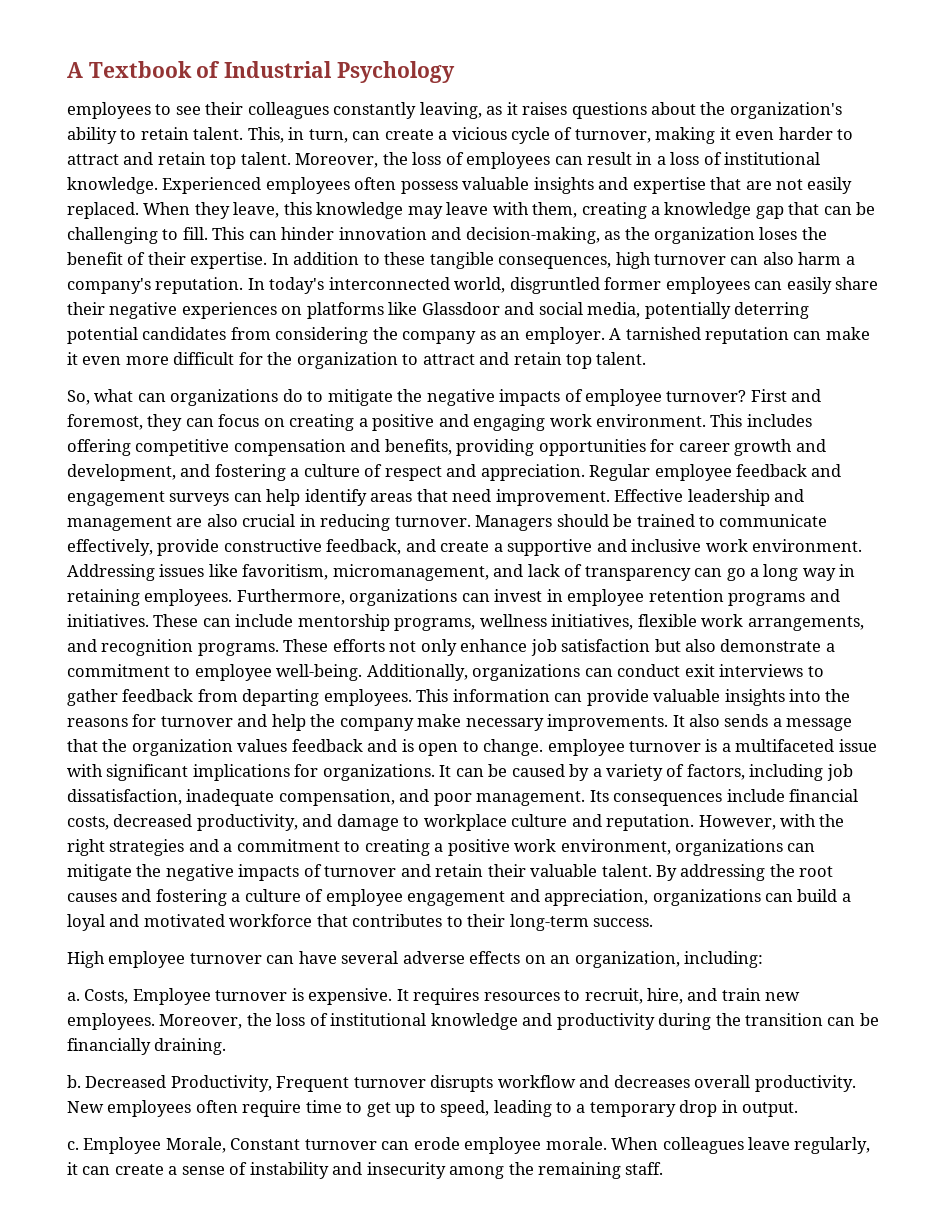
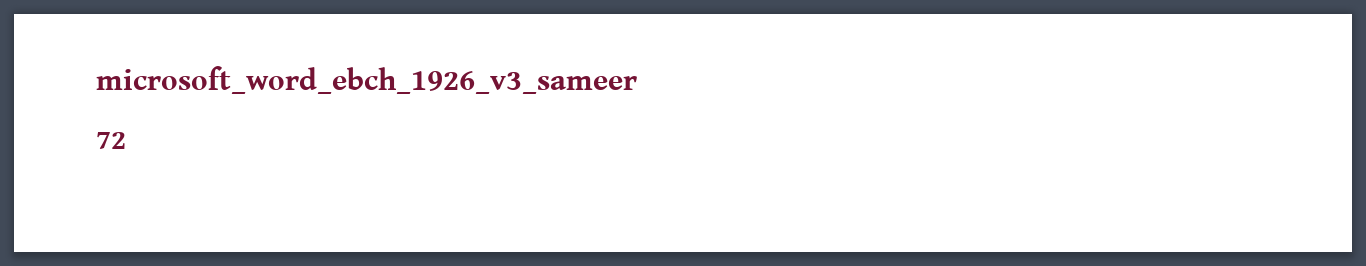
[67,61,455,83] [67,102,842,119] [67,127,854,144] [67,152,821,169] [67,177,853,194] [67,202,876,219] [67,227,827,244] [67,252,855,269] [67,277,879,294] [67,302,810,319] [67,327,870,344] [67,352,647,369] [67,389,822,406] [67,414,812,431] [67,439,826,456] [67,464,842,481] [67,489,805,506] [67,514,828,531] [67,539,863,556] [67,564,856,581] [67,589,840,606] [67,614,864,631] [67,639,835,656] [67,664,824,681] [67,689,851,706] [67,714,853,731] [67,739,877,756] [67,764,853,781] [67,789,859,806] [67,814,845,831] [67,839,816,856] [67,864,834,881] [67,889,851,906] [67,914,654,931] [67,951,764,968] [67,988,801,1005] [67,1013,879,1030] [67,1038,227,1055] [67,1075,856,1092] [67,1100,799,1117] [67,1137,871,1154] [67,1162,664,1179] A Textbook of Industrial Psychology // employees to see their colleagues constantly leaving, as it raises questions about the organization's ability to retain talent. This, in turn, can create a vicious cycle of turnover, making it even harder to attract and retain top talent. Moreover, the loss of employees can result in a loss of institutional knowledge. Experienced employees often possess valuable insights and expertise that are not easily replaced. When they leave, this knowledge may leave with them, creating a knowledge gap that can be challenging to fill. This can hinder innovation and decision-making, as the organization loses the benefit of their expertise. In addition to these tangible consequences, high turnover can also harm a company's reputation. In today's interconnected world, disgruntled former employees can easily share their negative experiences on platforms like Glassdoor and social media, potentially deterring potential candidates from considering the company as an employer. A tarnished reputation can make it even more difficult for the organization to attract and retain top talent. // So, what can organizations do to mitigate the negative impacts of employee turnover? First and foremost, they can focus on creating a positive and engaging work environment. This includes offering competitive compensation and benefits, providing opportunities for career growth and development, and fostering a culture of respect and appreciation. Regular employee feedback and engagement surveys can help identify areas that need improvement. Effective leadership and management are also crucial in reducing turnover. Managers should be trained to communicate effectively, provide constructive feedback, and create a supportive and inclusive work environment. Addressing issues like favoritism, micromanagement, and lack of transparency can go a long way in retaining employees. Furthermore, organizations can invest in employee retention programs and initiatives. These can include mentorship programs, wellness initiatives, flexible work arrangements, and recognition programs. These efforts not only enhance job satisfaction but also demonstrate a commitment to employee well-being. Additionally, organizations can conduct exit interviews to gather feedback from departing employees. This information can provide valuable insights into the reasons for turnover and help the company make necessary improvements. It also sends a message that the organization values feedback and is open to change. employee turnover is a multifaceted issue with significant implications for organizations. It can be caused by a variety of factors, including job dissatisfaction, inadequate compensation, and poor management. Its consequences include financial costs, decreased productivity, and damage to workplace culture and reputation. However, with the right strategies and a commitment to creating a positive work environment, organizations can mitigate the negative impacts of turnover and retain their valuable talent. By addressing the root causes and fostering a culture of employee engagement and appreciation, organizations can build a loyal and motivated workforce that contributes to their long-term success. // High employee turnover can have several adverse effects on an organization, including: // a. Costs, Employee turnover is expensive. It requires resources to recruit, hire, and train new employees. Moreover, the loss of institutional knowledge and productivity during the transition can be financially draining. // b. Decreased Productivity, Frequent turnover disrupts workflow and decreases overall productivity. New employees often require time to get up to speed, leading to a temporary drop in output. // c. Employee Morale, Constant turnover can erode employee morale. When colleagues leave regularly, it can create a sense of instability and insecurity among the remaining staff. -> [96,66,637,94] [96,132,126,149] microsoft_word_ebch_1926_v3_sameer // 72

